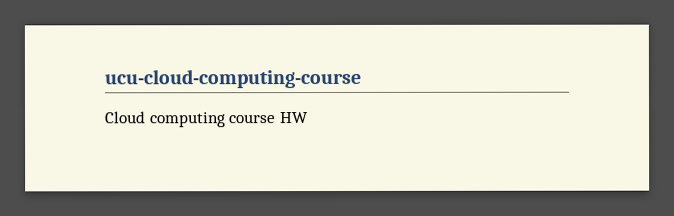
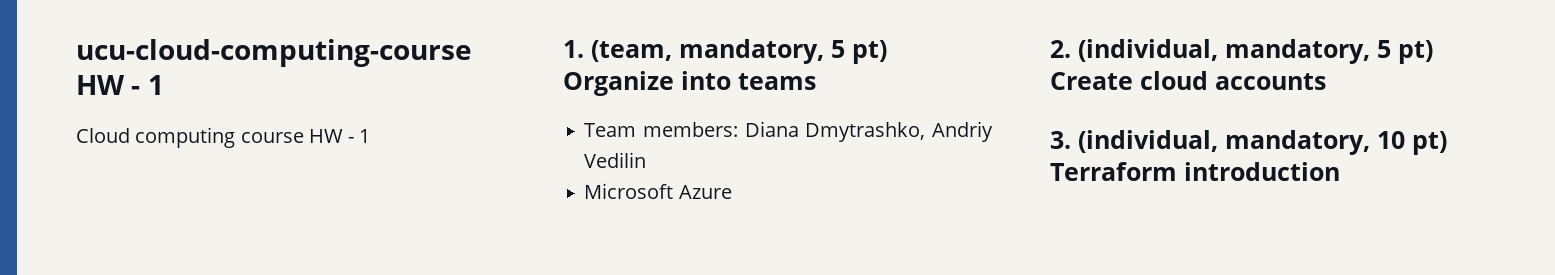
(361, 78) none -> [76,75,164,95] HW - 1
(309, 118) none -> [348,129,371,143] [563,39,887,64] [563,71,816,96] [584,121,993,142] [584,152,647,168] [584,183,732,199] [1050,39,1433,64] [1050,71,1326,90] [1050,130,1447,155] [1050,162,1340,181] - 1 // 1. (team, mandatory, 5 pt) Organize into teams // Team members: Diana Dmytrashko, Andriy Vedilin // Microsoft Azure // 2. (individual, mandatory, 5 pt) Create cloud accounts // 3. (individual, mandatory, 10 pt) Terraform introduction

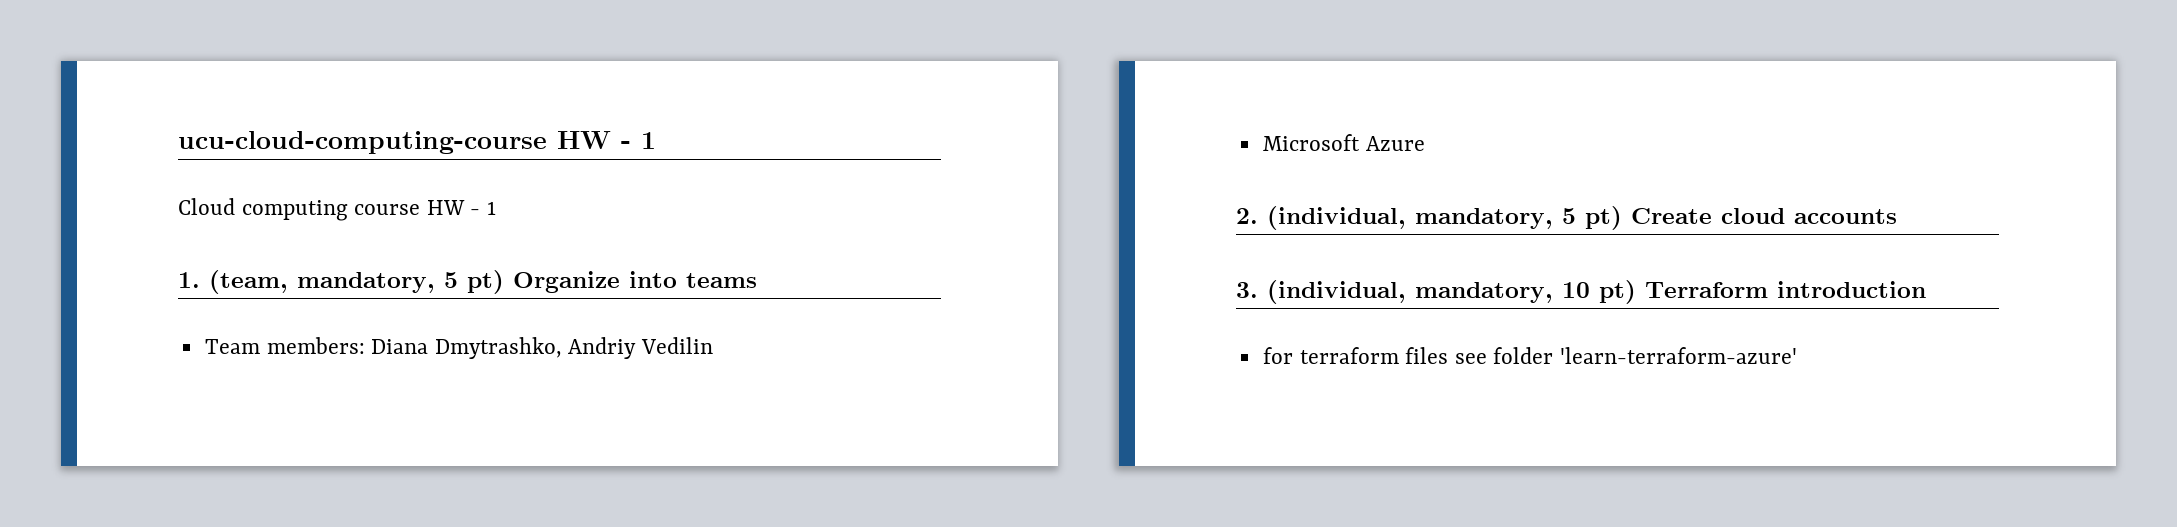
(1340, 171) none -> [1262,347,1798,364] // for terraform files see folder 'learn-terraform-azure'

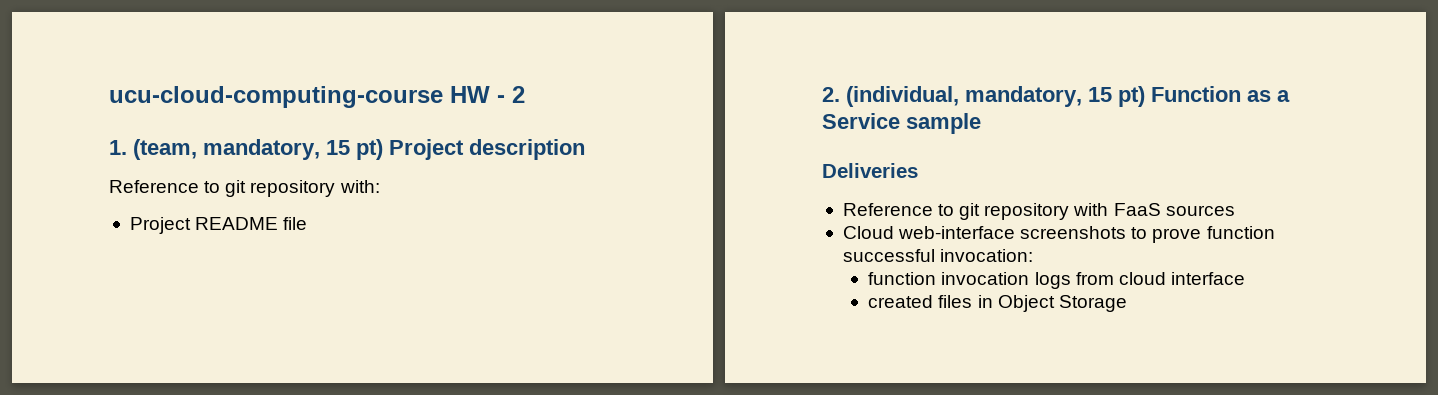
[641,132,656,149] [178,198,497,221] [178,270,757,294] [204,337,714,359] [1262,134,1425,151] [1236,206,1897,230] [1236,280,1926,304] [1262,347,1798,364] 1 // Cloud computing course HW - 1 // 1. (team, mandatory, 5 pt) Organize into teams // Team members: Diana Dmytrashko, Andriy Vedilin // Microsoft Azure // 2. (individual, mandatory, 5 pt) Create cloud accounts // 3. (individual, mandatory, 10 pt) Terraform introduction // for terraform files see folder 'learn-terraform-azure' -> [512,86,525,103] [109,139,585,160] [109,180,380,197] [129,217,308,234] [822,86,1290,107] [822,113,981,134] [822,163,918,178] [842,203,1235,220] [842,226,1275,243] [842,249,1034,262] [868,272,1245,289] [868,295,1127,312] 2 // 1. (team, mandatory, 15 pt) Project description // Reference to git repository with: // Project README file // 2. (individual, mandatory, 15 pt) Function as a Service sample // Deliveries // Reference to git repository with FaaS sources // Cloud web-interface screenshots to prove function successful invocation: // function invocation logs from cloud interface // created files in Object Storage

